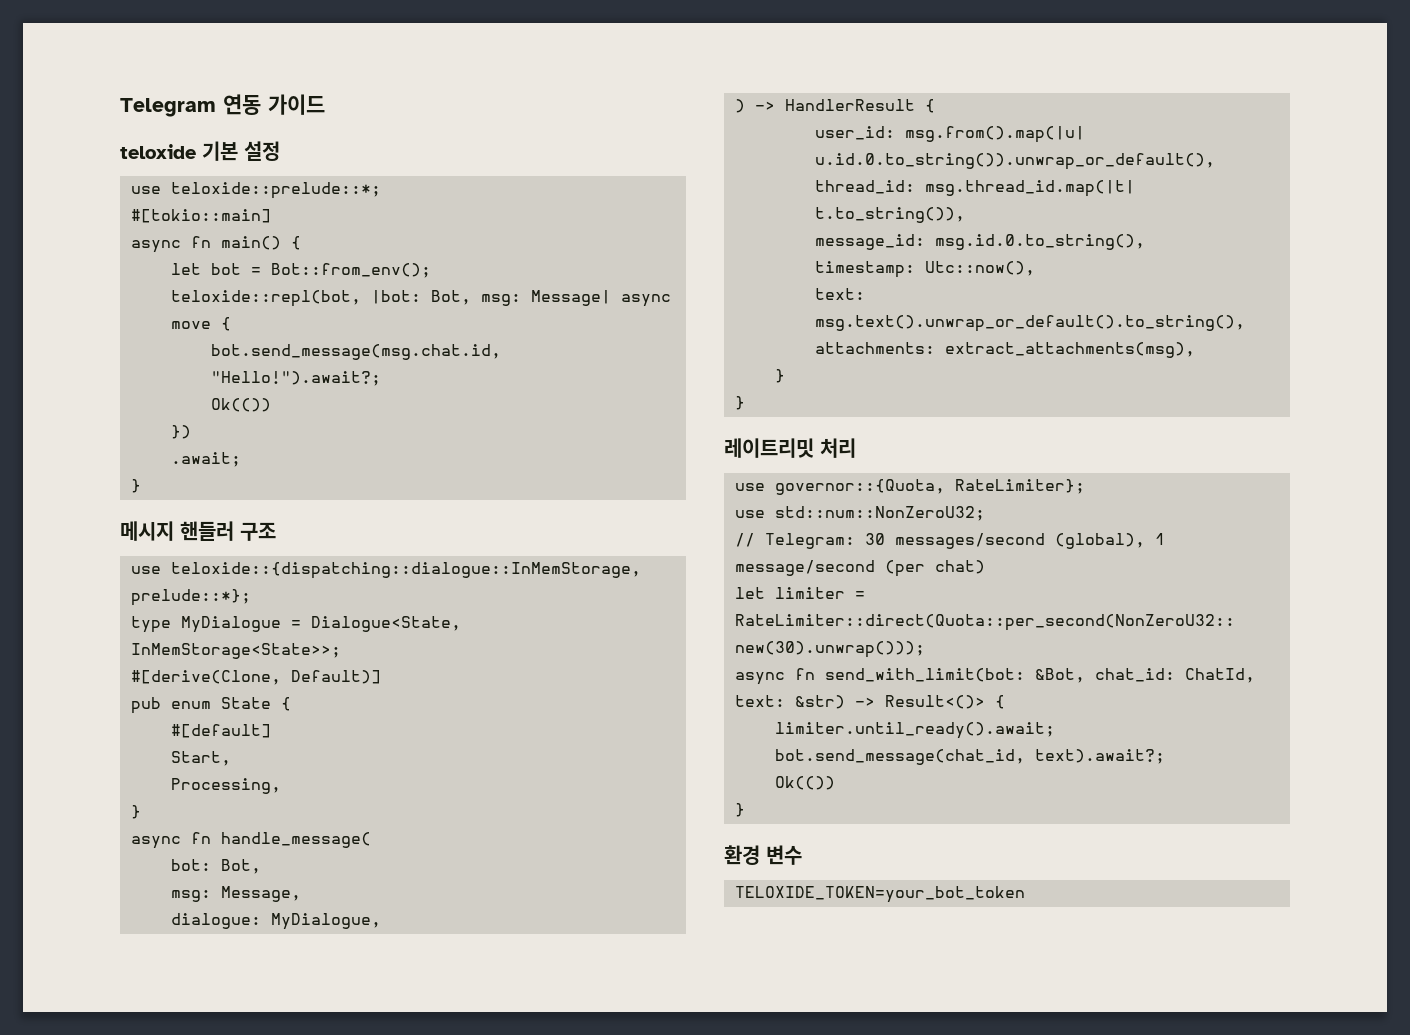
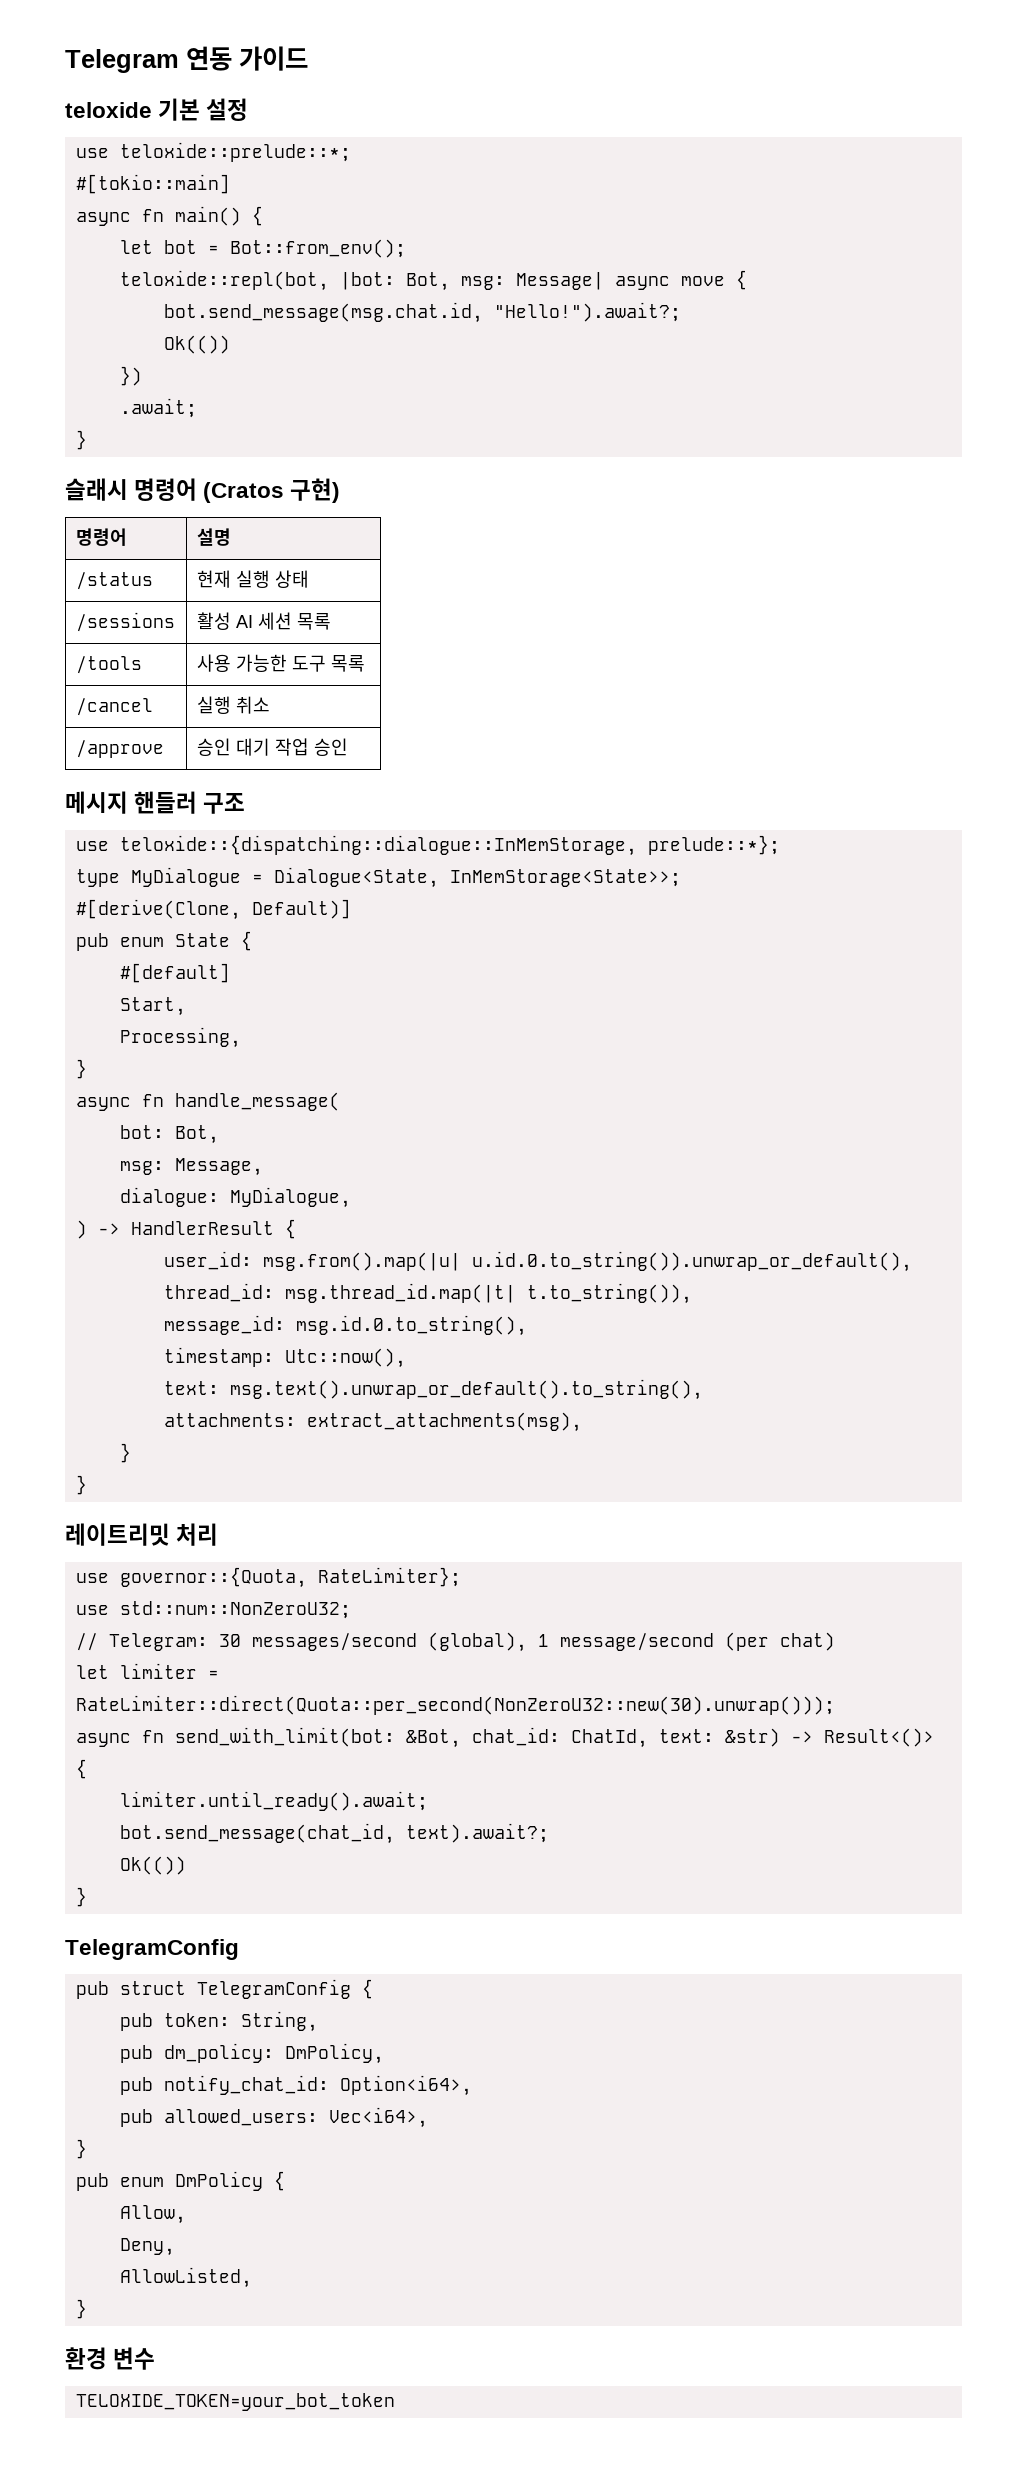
(141, 486) none -> [65,478,341,503] [75,528,127,546] [196,528,231,546] [75,572,153,590] [196,570,309,588] [75,612,175,632] [196,612,331,630] [75,656,142,674] [196,654,365,672] [75,698,153,716] [196,696,270,714] [75,740,164,758] [196,738,348,756] // 슬래시 명령어 (Cratos 구현) // 명령어 | 설명 // /status | 현재 실행 상태 // /sessions | 활성 AI 세션 목록 // /tools | 사용 가능한 도구 목록 // /cancel | 실행 취소 // /approve | 승인 대기 작업 승인
(745, 810) none -> [65,1939,239,1960] [75,1979,373,1999] [119,2011,318,2032] [119,2043,384,2064] [119,2075,472,2096] [119,2107,428,2128] [75,2139,87,2159] [75,2171,285,2191] [119,2205,186,2224] [119,2238,175,2256] [119,2267,252,2288] [75,2299,87,2319] // TelegramConfig // pub struct TelegramConfig { // pub token: String, // pub dm_policy: DmPolicy, // pub notify_chat_id: Option<i64>, // pub allowed_users: Vec<i64>, // } // pub enum DmPolicy { // Allow, // Deny, // AllowListed, // }

